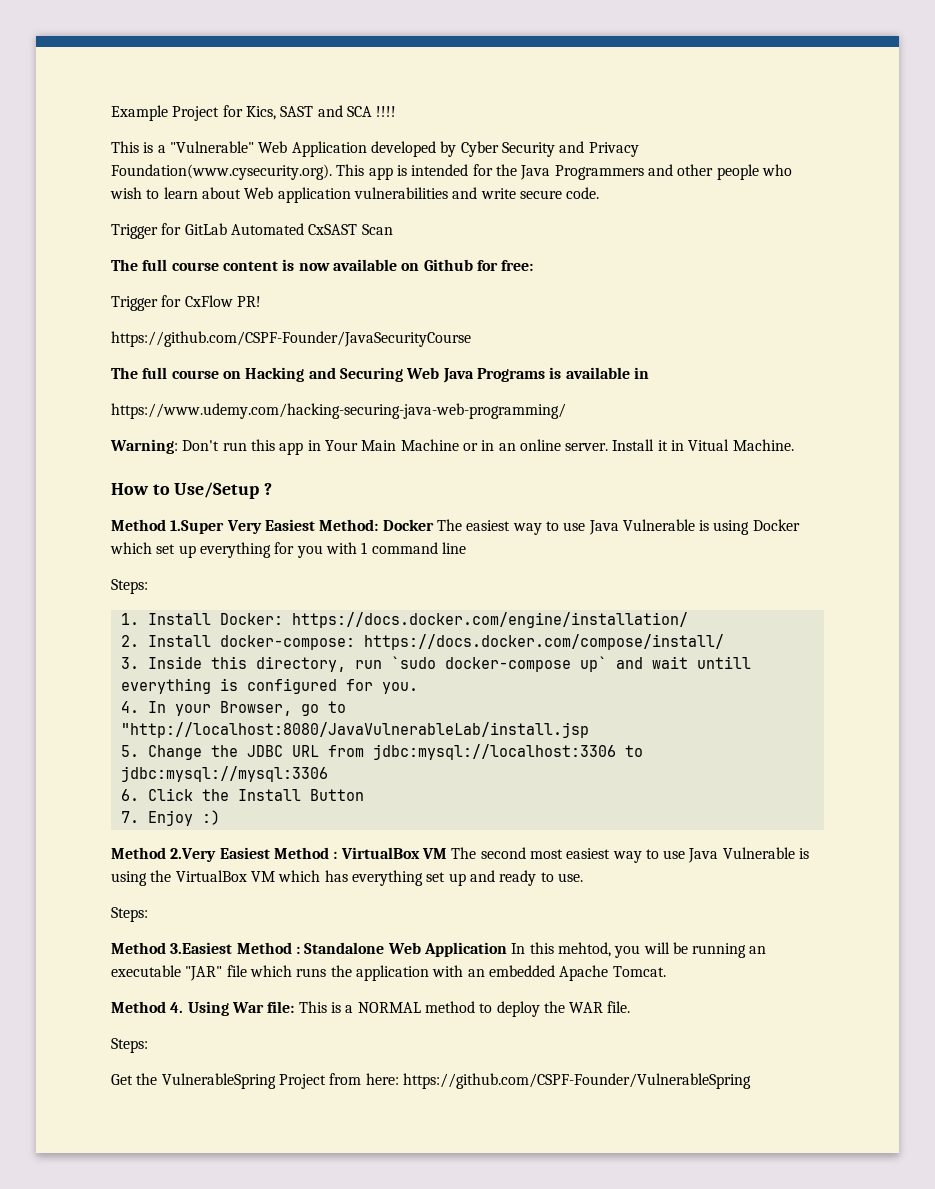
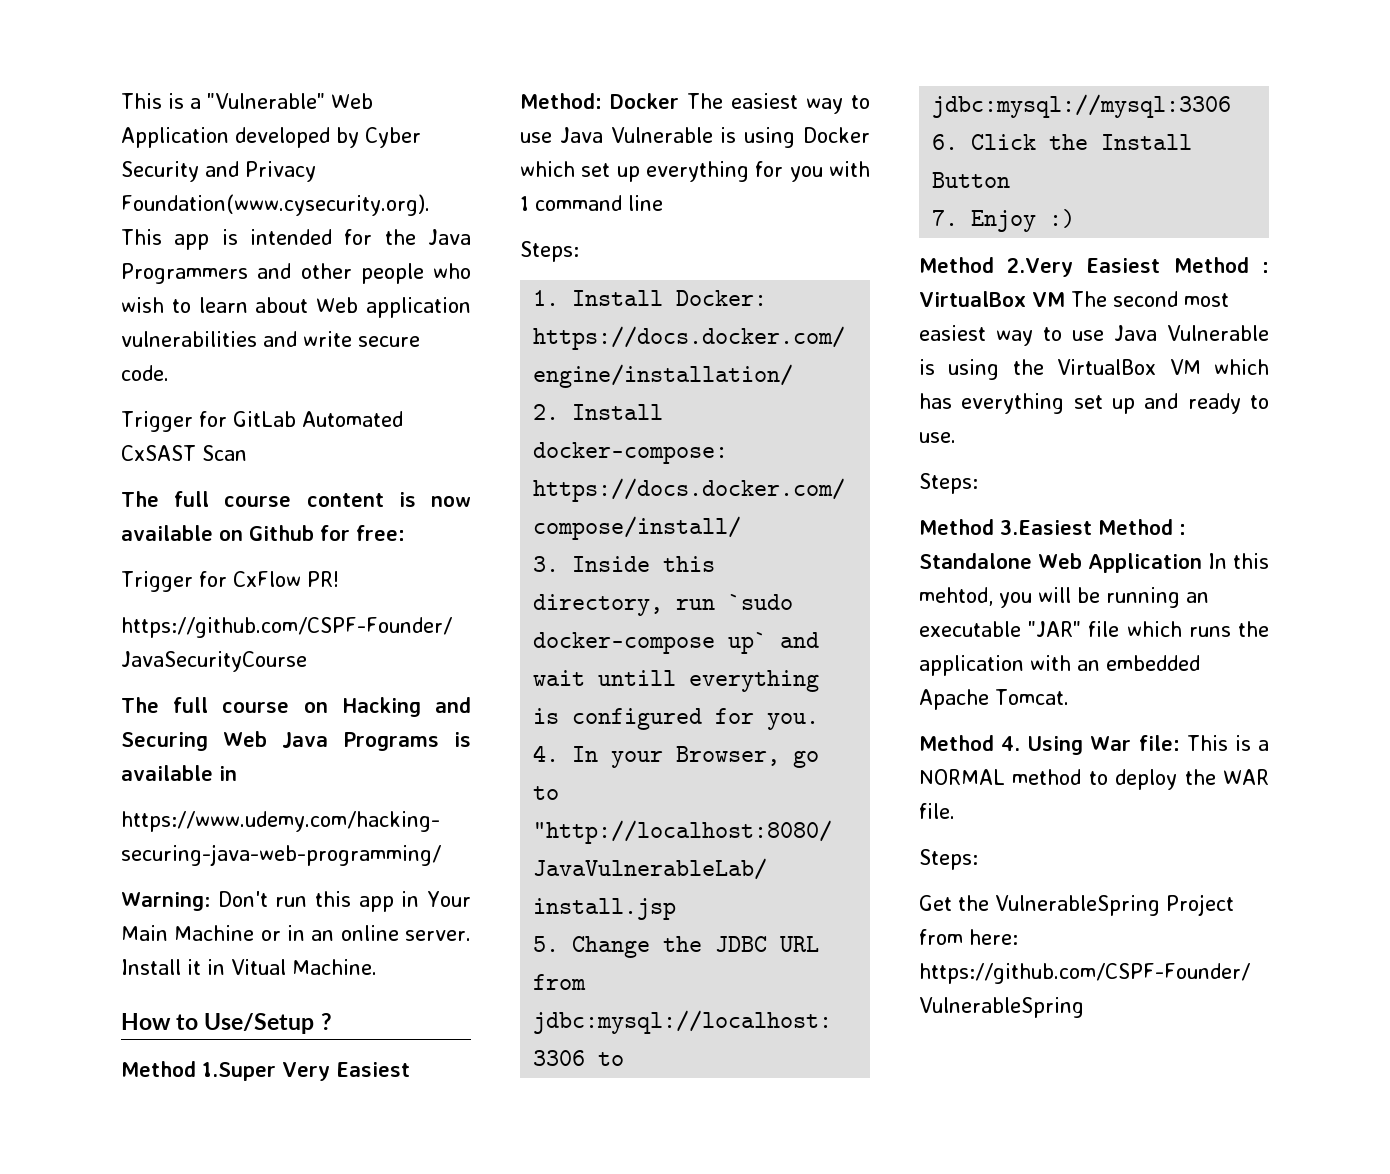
[111,105,397,121] Example Project for Kics, SAST and SCA !!!! // -> (121, 101) none

